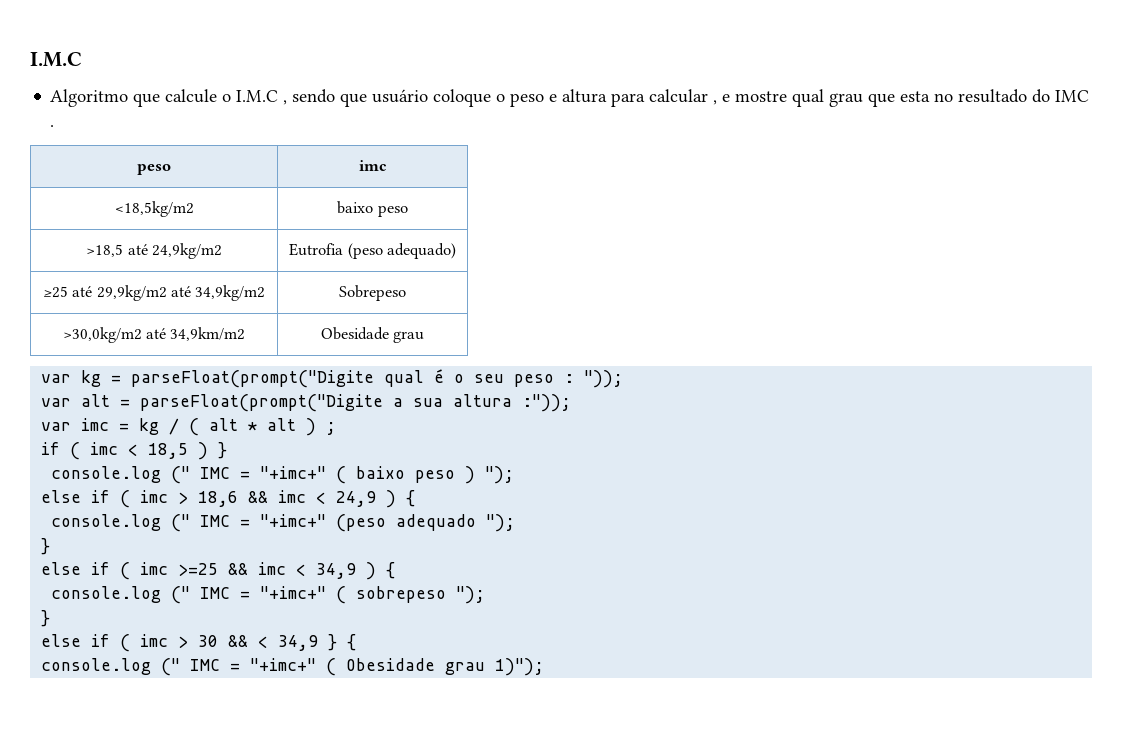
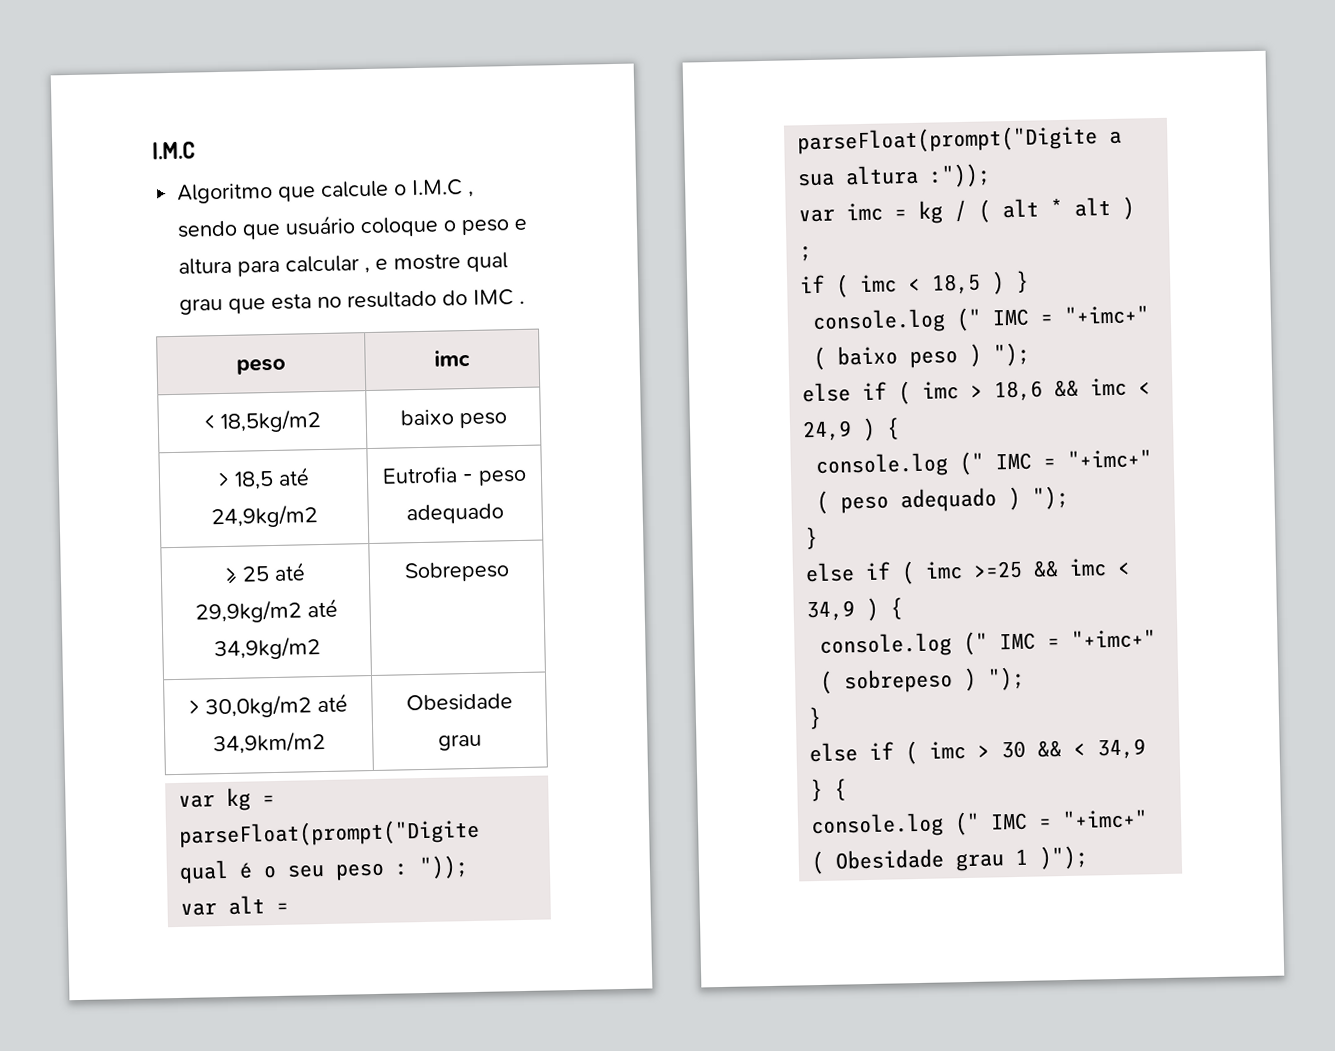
[114,201,194,217] <18,5kg/m2 -> [203,408,322,434] < 18,5kg/m2
[86,244,124,257] >18,5 -> [217,470,274,490] > 18,5
[347,243,456,259] [42,286,68,298] (peso adequado) // ≥25 -> [462,469,527,486] [406,503,504,525] [225,566,270,584] - peso adequado // ≥ 25
[62,327,142,343] >30,0kg/m2 -> [188,694,312,719] > 30,0kg/m2
[336,514,477,532] (peso adequado -> [816,486,1022,514] ( peso adequado )
(447, 594) none -> [963,667,978,692] )
[495,658,545,676] 1)"); -> [1015,845,1090,870] 1 )");

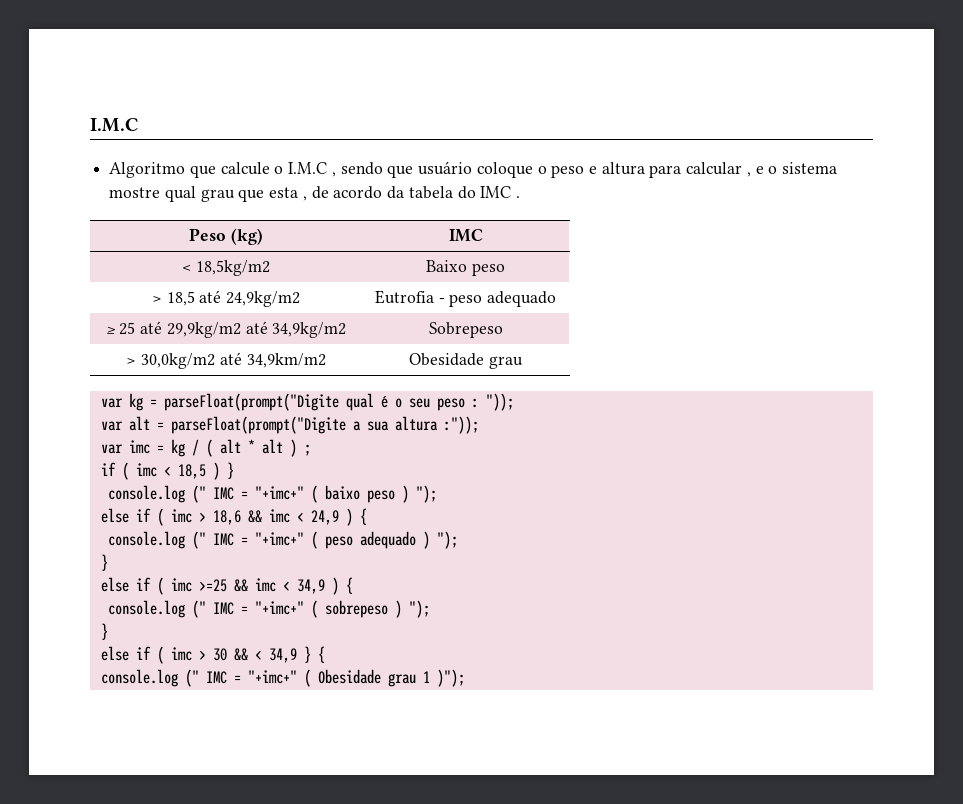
(389, 264) none -> [768,162,838,174] o sistema
[317,290,438,309] no resultado -> [302,186,453,201] , de acordo da tabela
[236,358,286,375] [434,349,471,367] peso | imc -> [189,228,263,245] [448,229,483,242] Peso (kg) | IMC
[399,409,454,426] baixo -> [426,260,468,272] Baixo

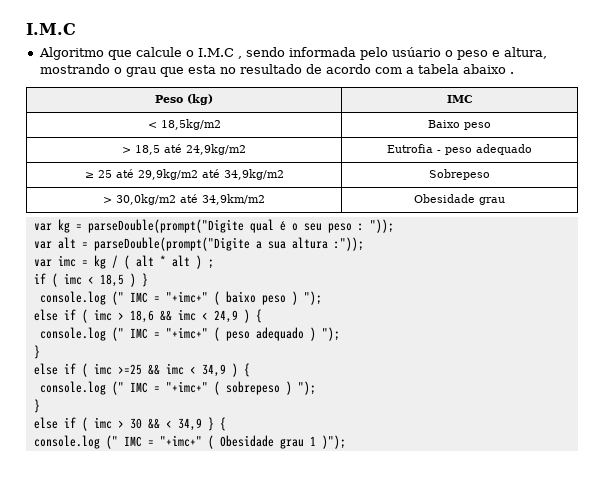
[387,161,838,178] [109,186,512,202] que usuário coloque o peso e altura para calcular , e o sistema mostre qual grau que esta , de acordo da tabela do IMC -> [288,47,547,60] [39,64,506,77] informada pelo usúario o peso e altura, mostrando o grau que esta no resultado de acordo com a tabela abaixo
[163,393,339,411] parseFloat(prompt("Digite -> [87,219,244,233] parseDouble(prompt("Digite
[170,416,346,434] parseFloat(prompt("Digite -> [93,237,250,251] parseDouble(prompt("Digite

